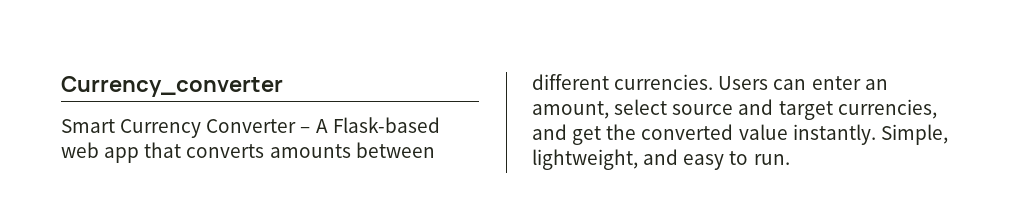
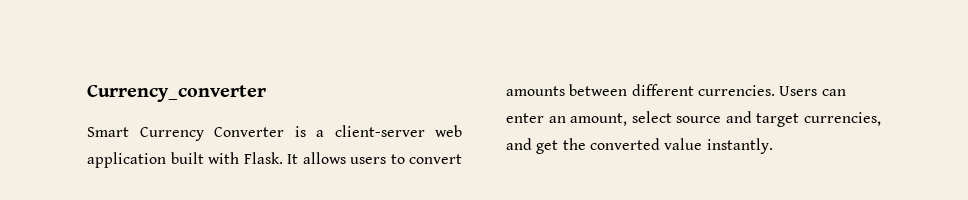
[300,117,440,133] [61,142,265,163] – A Flask-based web app that converts -> [294,125,462,137] [87,152,462,168] is a client-server web application built with Flask. It allows users to convert
[880,124,948,145] [532,149,790,170] Simple, lightweight, and easy to run. -> (773, 146) none

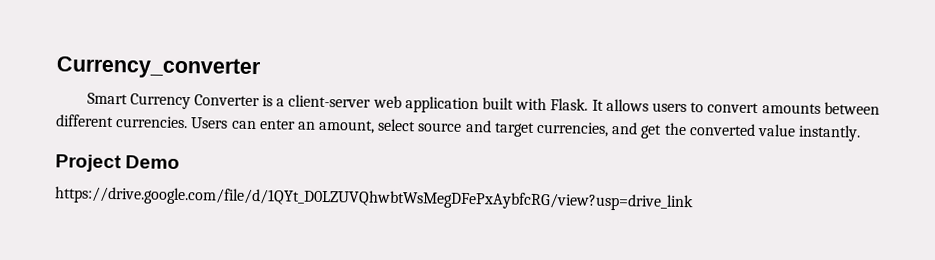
(773, 146) none -> [55,154,181,173] [54,186,694,212] // Project Demo // https://drive.google.com/file/d/1QYt_D0LZUVQhwbtWsMegDFePxAybfcRG/view?usp=drive_link

